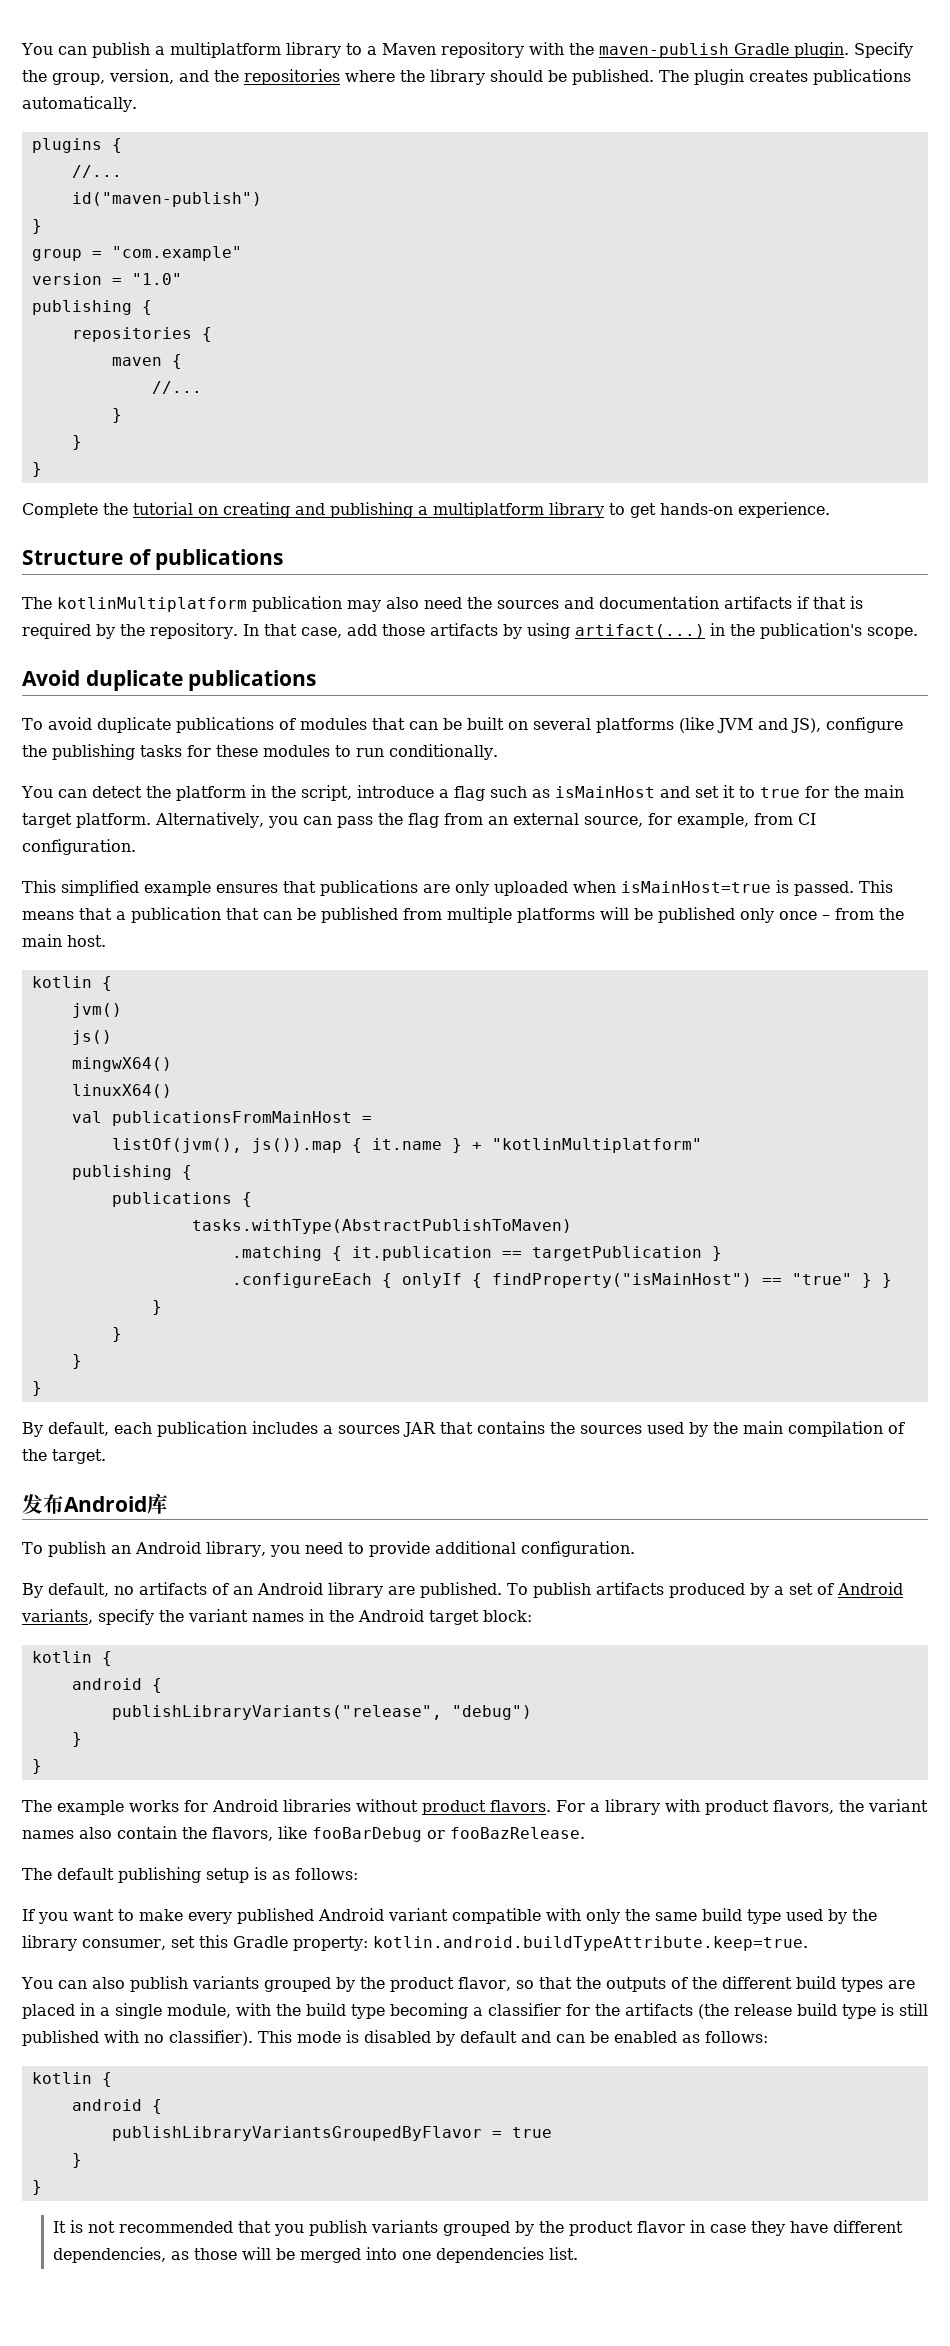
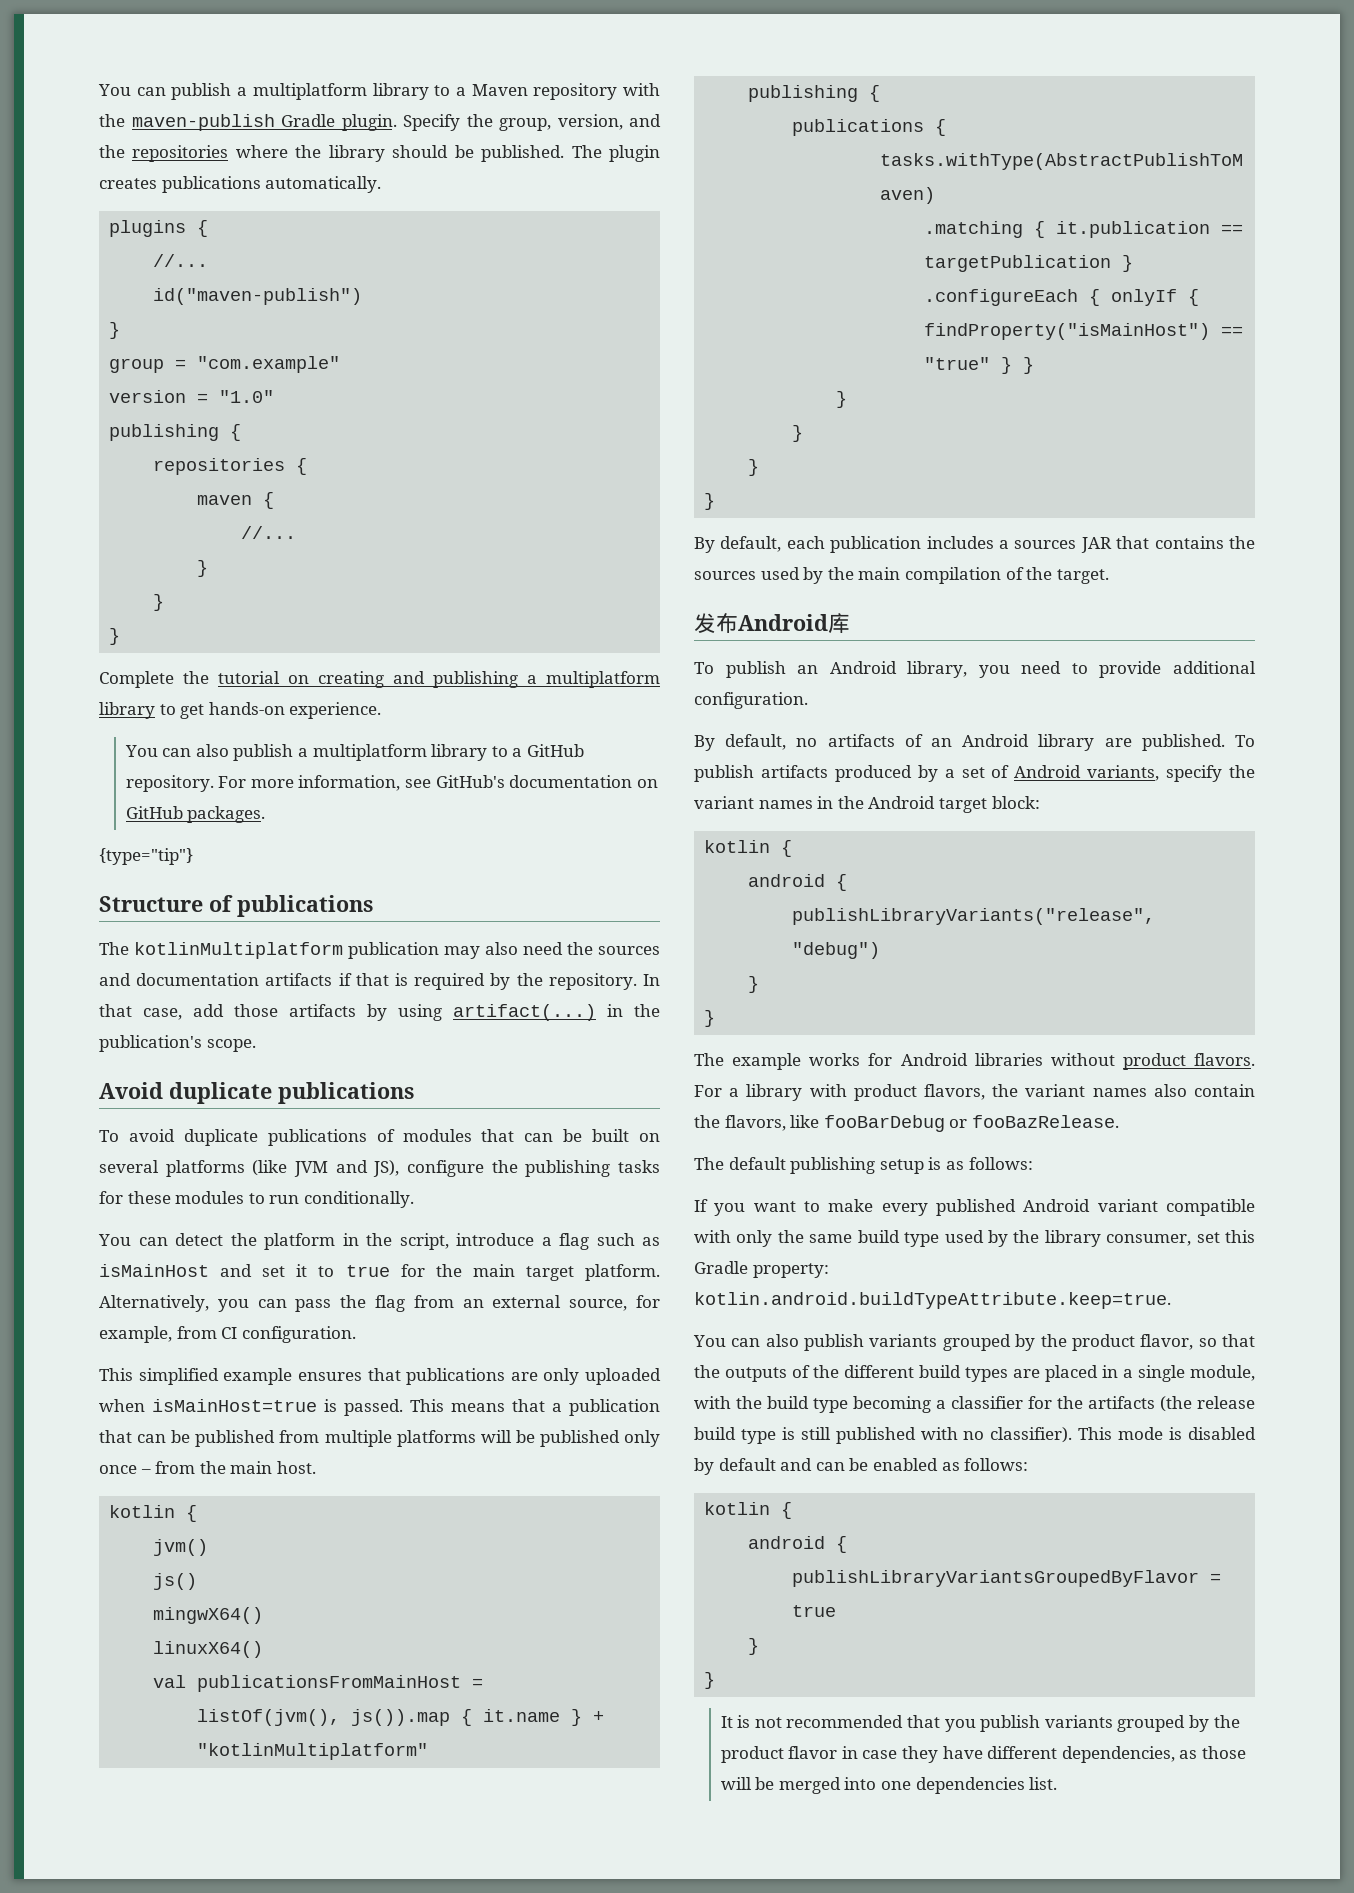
(830, 510) none -> [124,744,584,761] [125,775,658,792] [125,806,266,823] [99,848,193,865] // You can also publish a multiplatform library to a GitHub repository. For more information, see GitHub's documentation on GitHub packages. // {type="tip"}

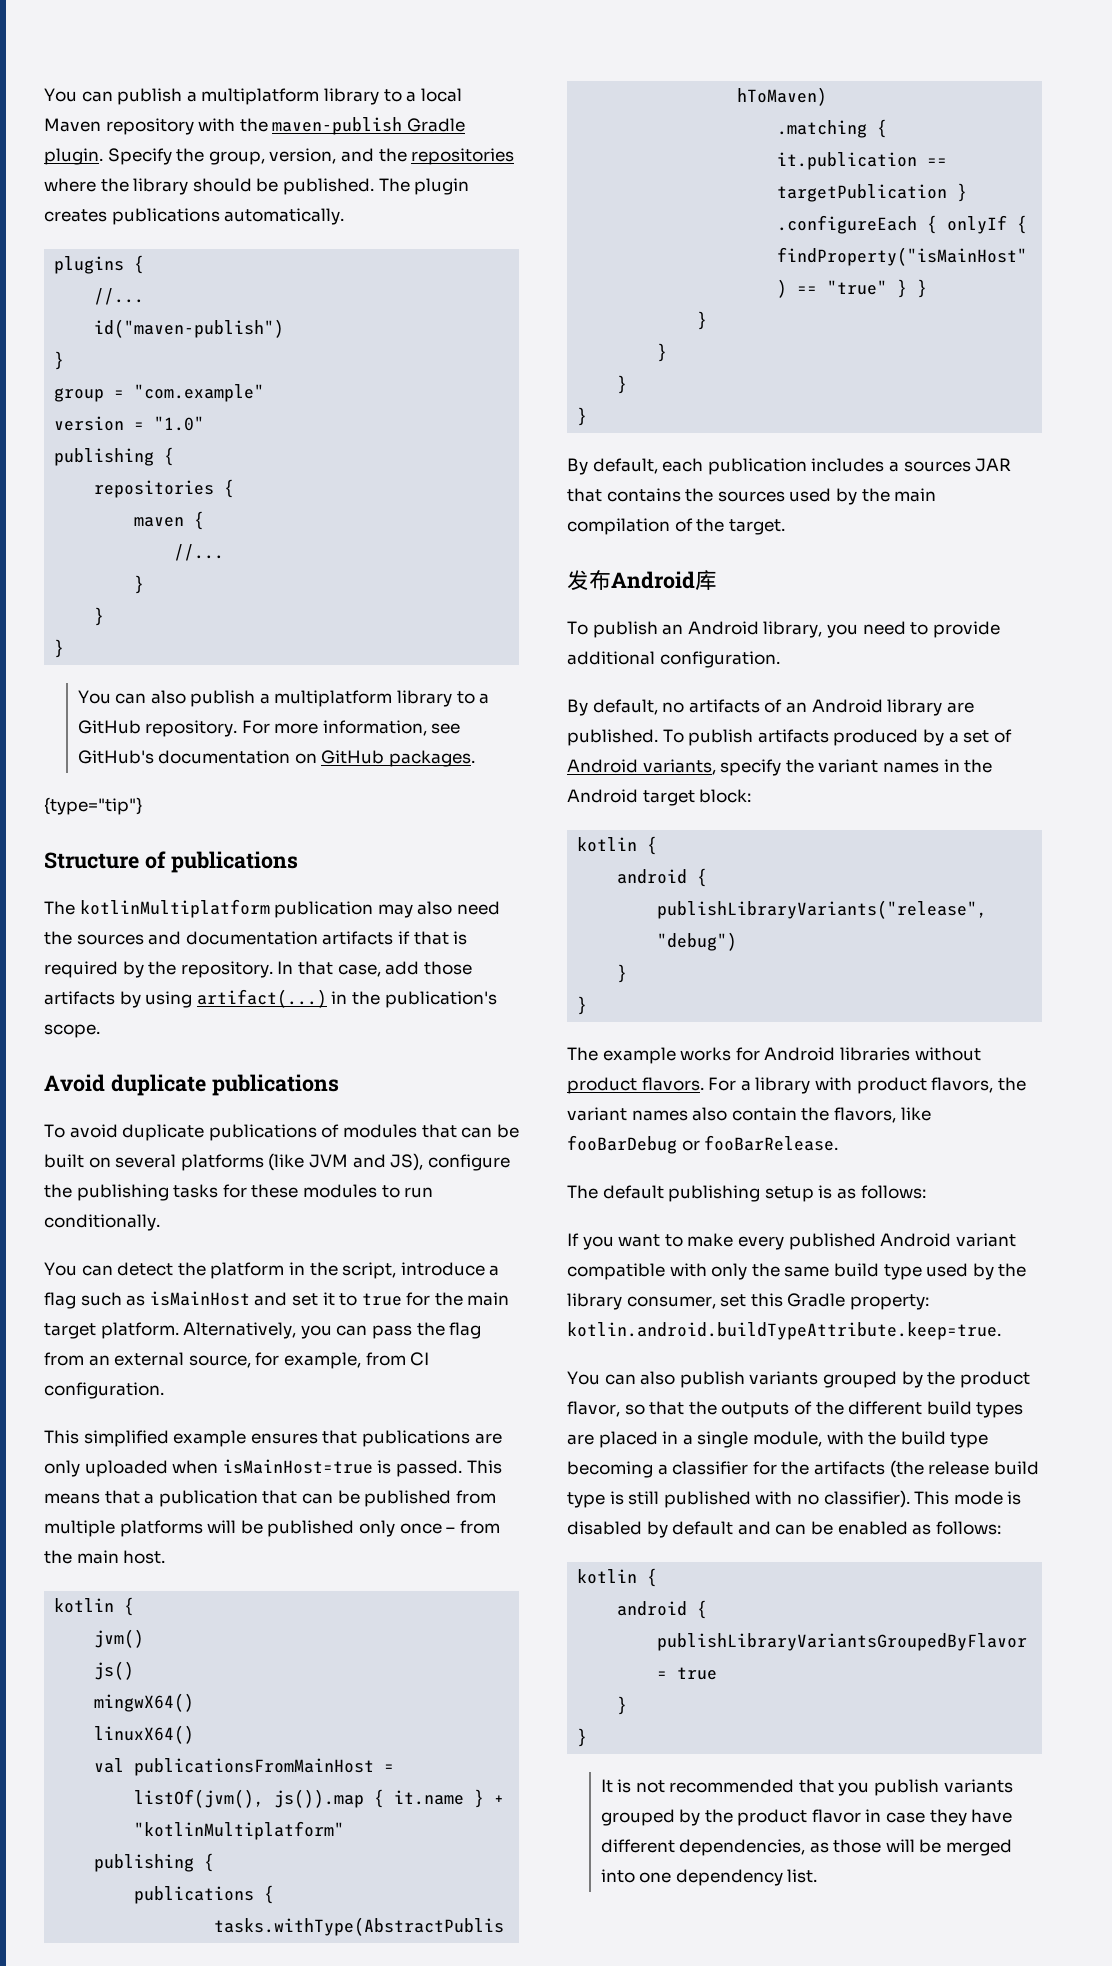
(466, 91) none -> [420,88,462,102] local
[99,671,660,688] [99,702,382,719] // Complete the tutorial on creating and publishing a multiplatform library to get hands-on experience. -> (65, 648) none
[971,1115,1119,1128] fooBazRelease. -> [704,1135,839,1151] fooBarRelease.
[915,1777,1025,1794] dependencies -> [675,1869,783,1886] dependency

